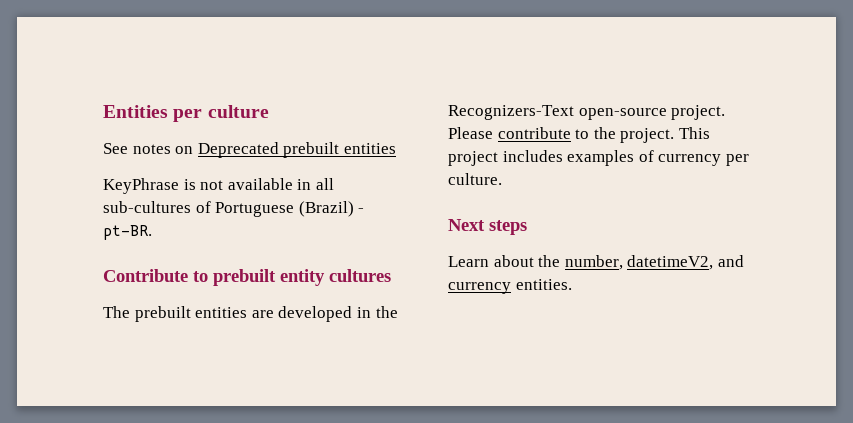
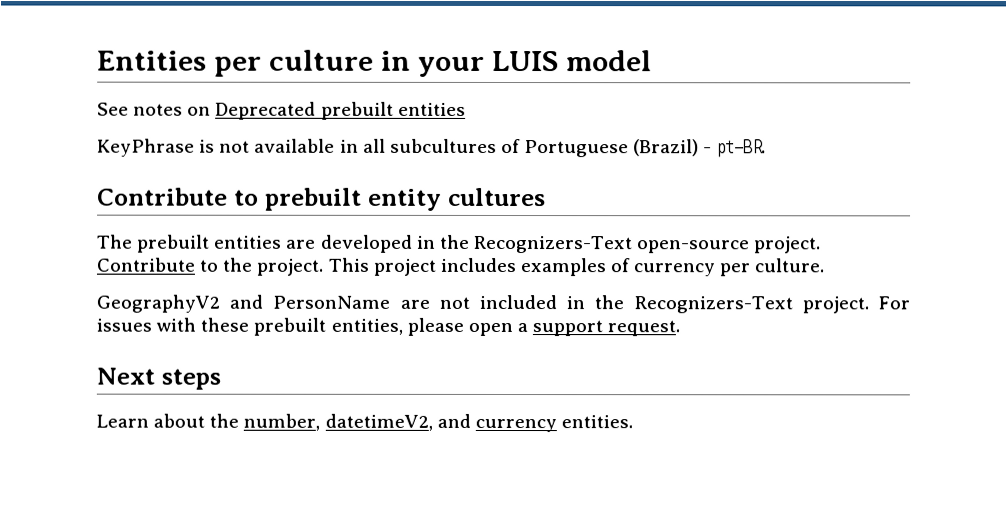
(269, 111) none -> [380,50,652,77] in your LUIS model
[103,201,191,213] sub-cultures -> [389,138,497,153] subcultures
[448,127,571,139] Please contribute -> [96,257,195,272] Contribute
(502, 179) none -> [96,294,911,314] [96,317,681,337] // GeographyV2 and PersonName are not included in the Recognizers-Text project. For issues with these prebuilt entities, please open a support request.

